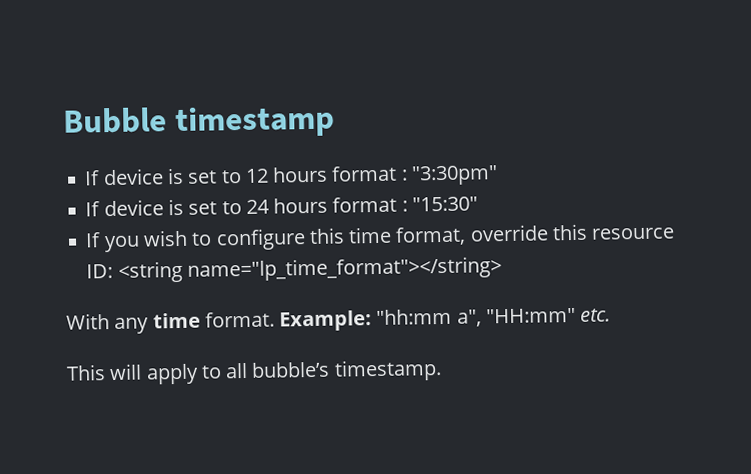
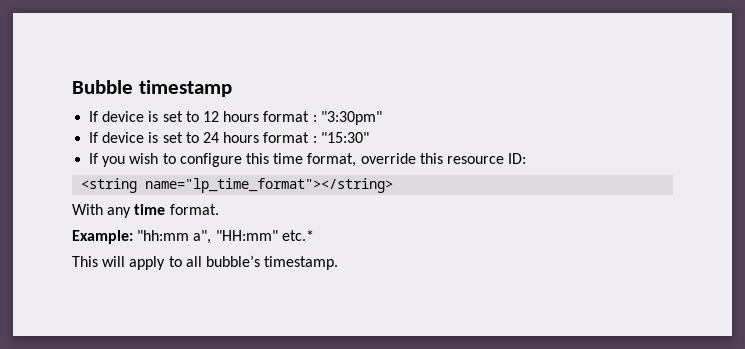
(114, 271) none -> (527, 158) //
(275, 319) none -> (219, 209) //
[580,308,612,322] etc. -> [281,230,314,241] etc.*

